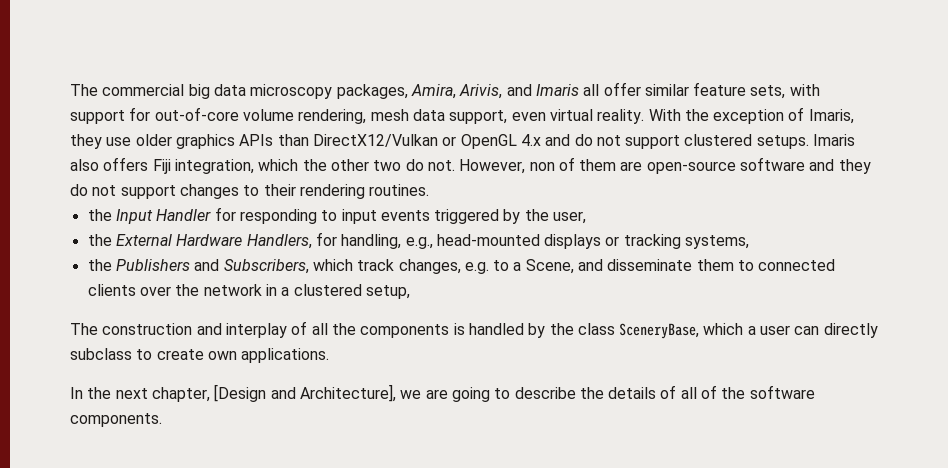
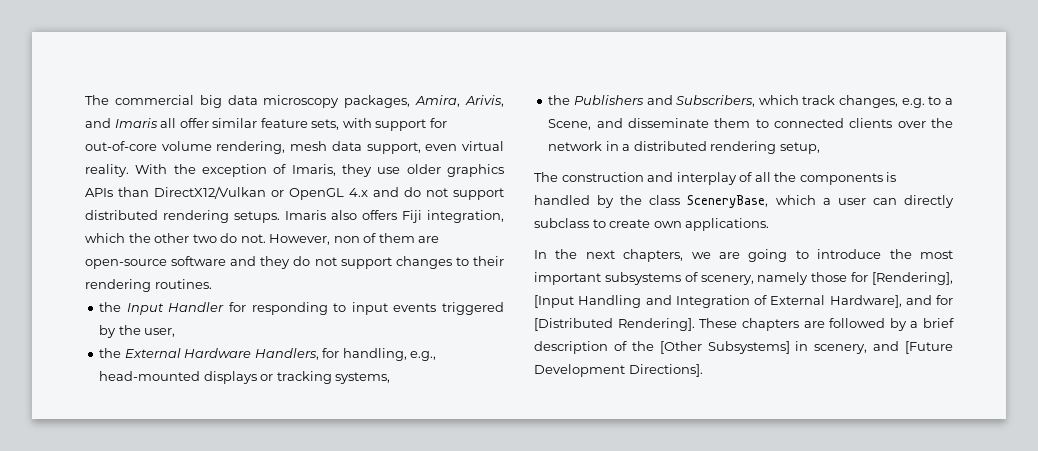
[684,134,753,146] clustered -> [85,210,229,223] distributed rendering
[293,284,362,296] clustered -> [633,141,777,154] distributed rendering
[151,384,815,402] [70,413,162,427] chapter, [Design and Architecture], we are going to describe the details of all of the software components. -> [623,249,953,262] [534,272,953,285] [534,295,953,308] [534,318,954,331] [534,341,953,354] [534,364,703,377] chapters, we are going to introduce the most important subsystems of scenery, namely those for [Rendering], [Input Handling and Integration of External Hardware], and for [Distributed Rendering]. These chapters are followed by a brief description of the [Other Subsystems] in scenery, and [Future Development Directions].

